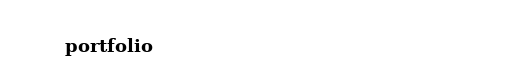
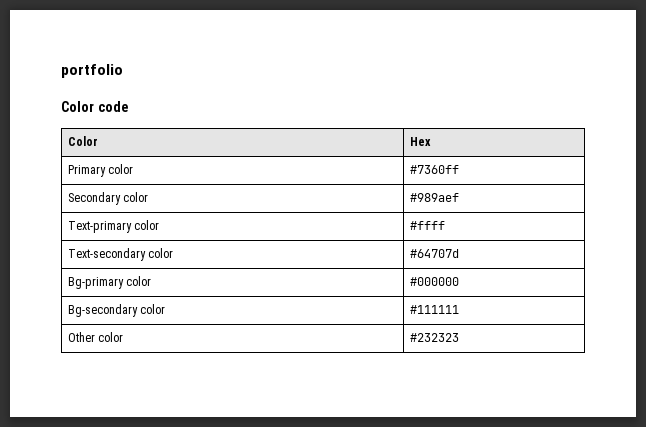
(153, 47) none -> [61,101,128,112] [67,136,98,146] [409,137,431,146] [67,164,134,177] [409,165,459,174] [67,192,149,205] [409,193,459,202] [67,220,160,233] [409,221,445,230] [67,248,174,261] [409,249,459,258] [67,276,152,289] [409,277,459,286] [67,304,166,317] [409,305,459,314] [67,332,124,342] [409,333,459,342] // Color code // Color | Hex // Primary color | #7360ff // Secondary color | #989aef // Text-primary color | #ffff // Text-secondary color | #64707d // Bg-primary color | #000000 // Bg-secondary color | #111111 // Other color | #232323

